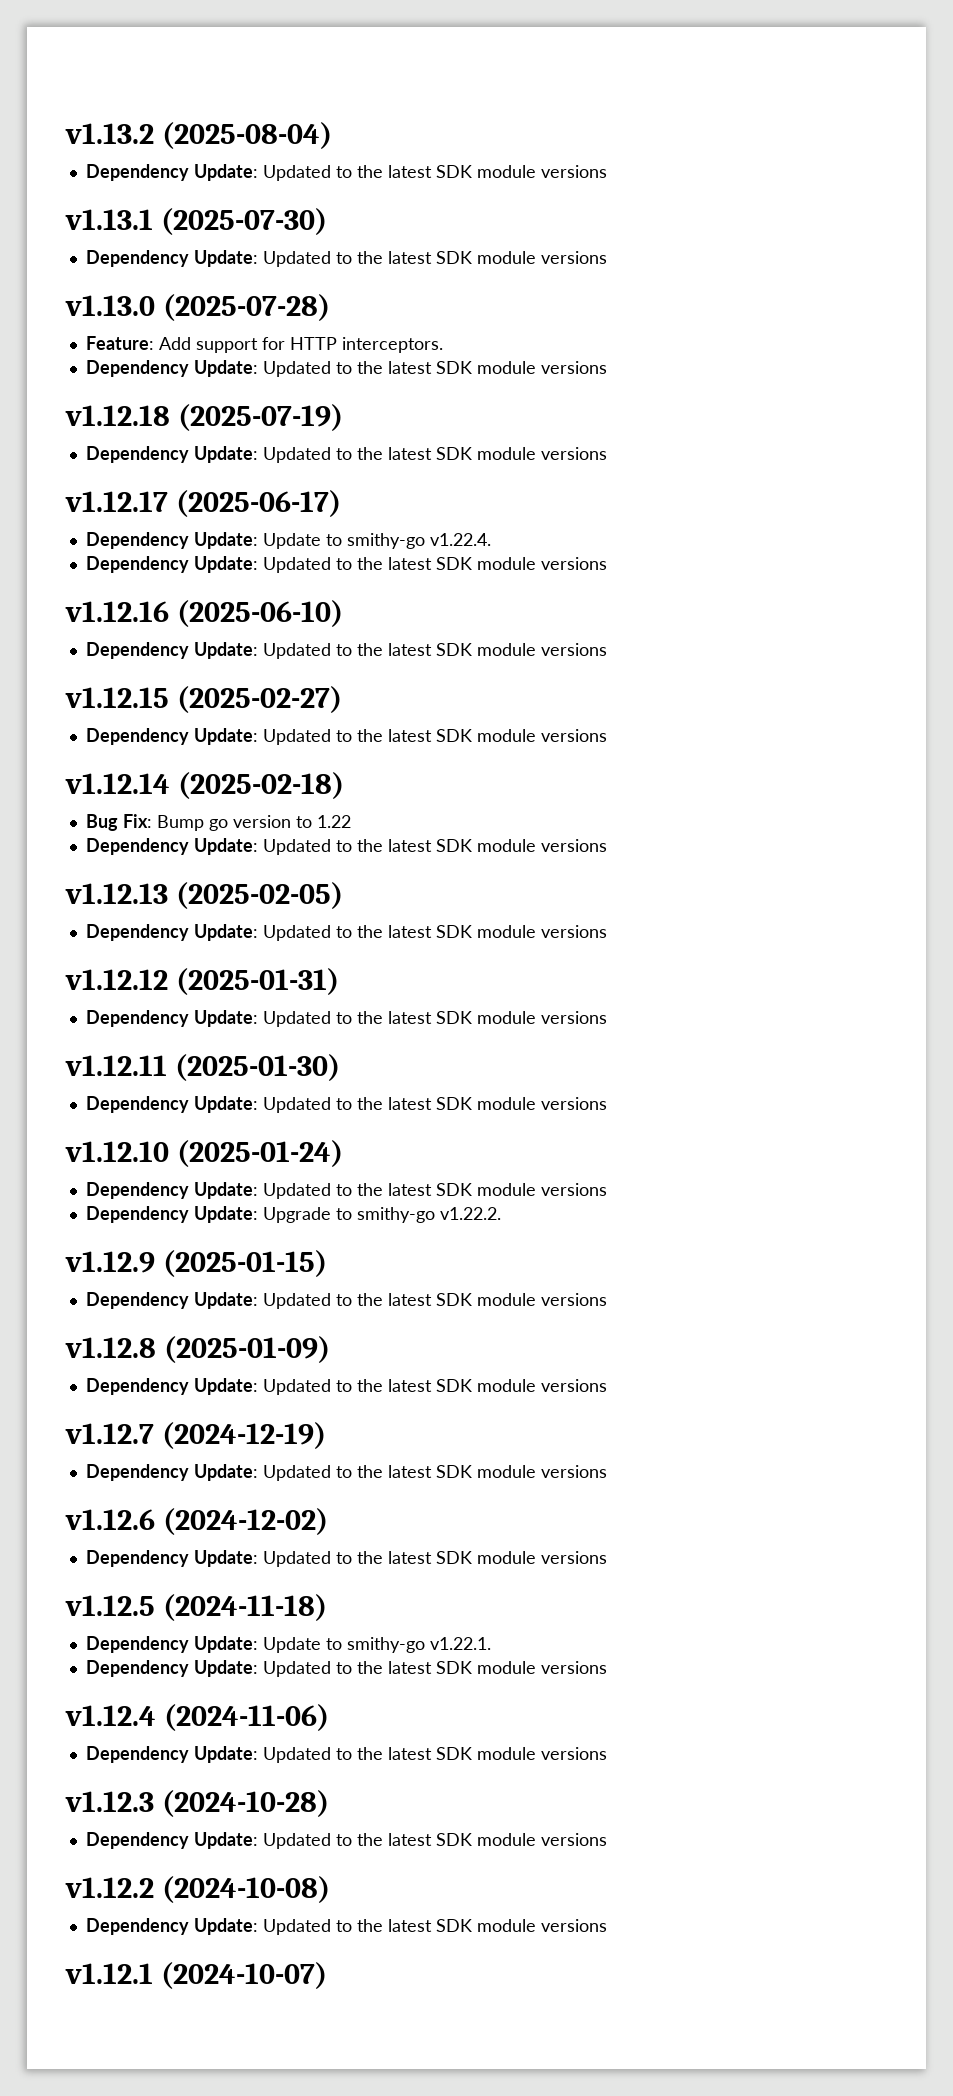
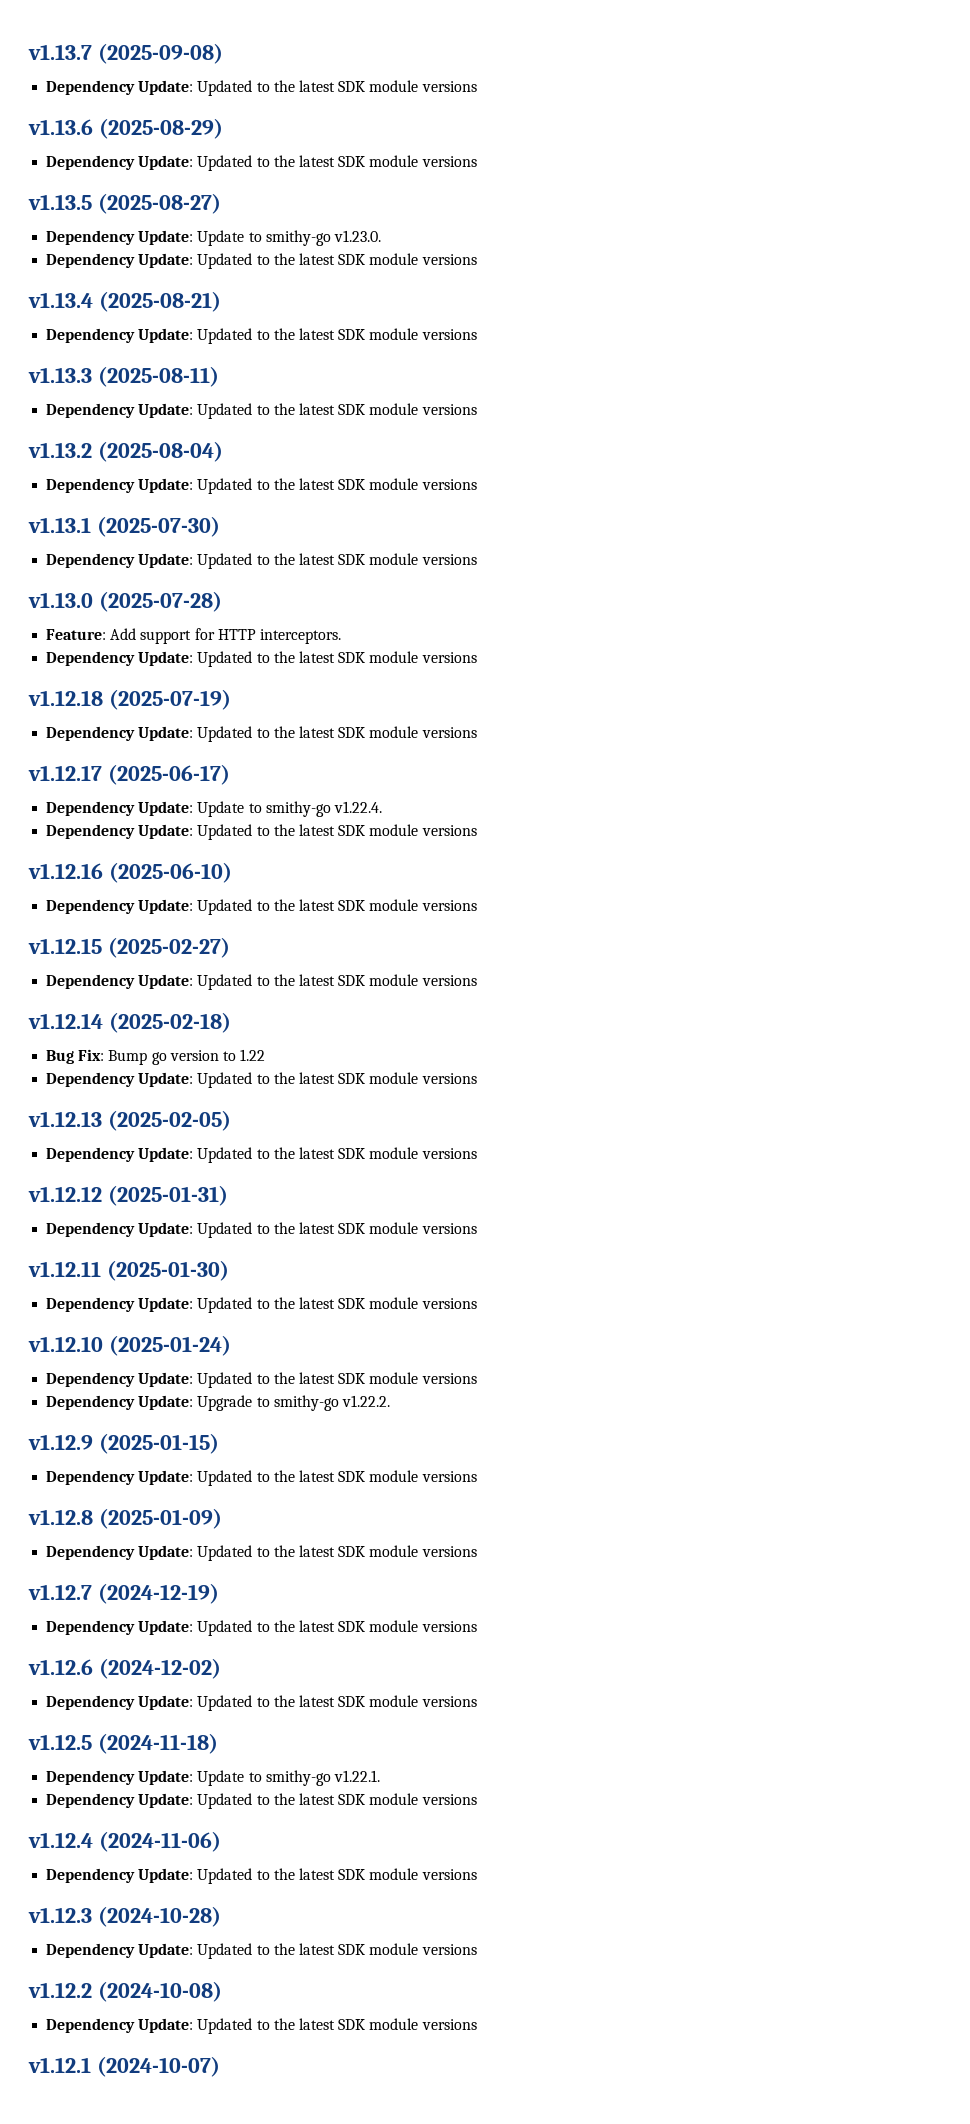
(65, 133) none -> [28,43,223,64] [46,80,477,96] [28,118,223,139] [46,155,477,171] [28,193,221,214] [46,230,381,246] [46,253,477,269] [28,291,221,312] [46,328,477,344] [28,366,219,387] [46,403,477,419] v1.13.7 (2025-09-08) // Dependency Update: Updated to the latest SDK module versions // v1.13.6 (2025-08-29) // Dependency Update: Updated to the latest SDK module versions // v1.13.5 (2025-08-27) // Dependency Update: Update to smithy-go v1.23.0. // Dependency Update: Updated to the latest SDK module versions // v1.13.4 (2025-08-21) // Dependency Update: Updated to the latest SDK module versions // v1.13.3 (2025-08-11) // Dependency Update: Updated to the latest SDK module versions //

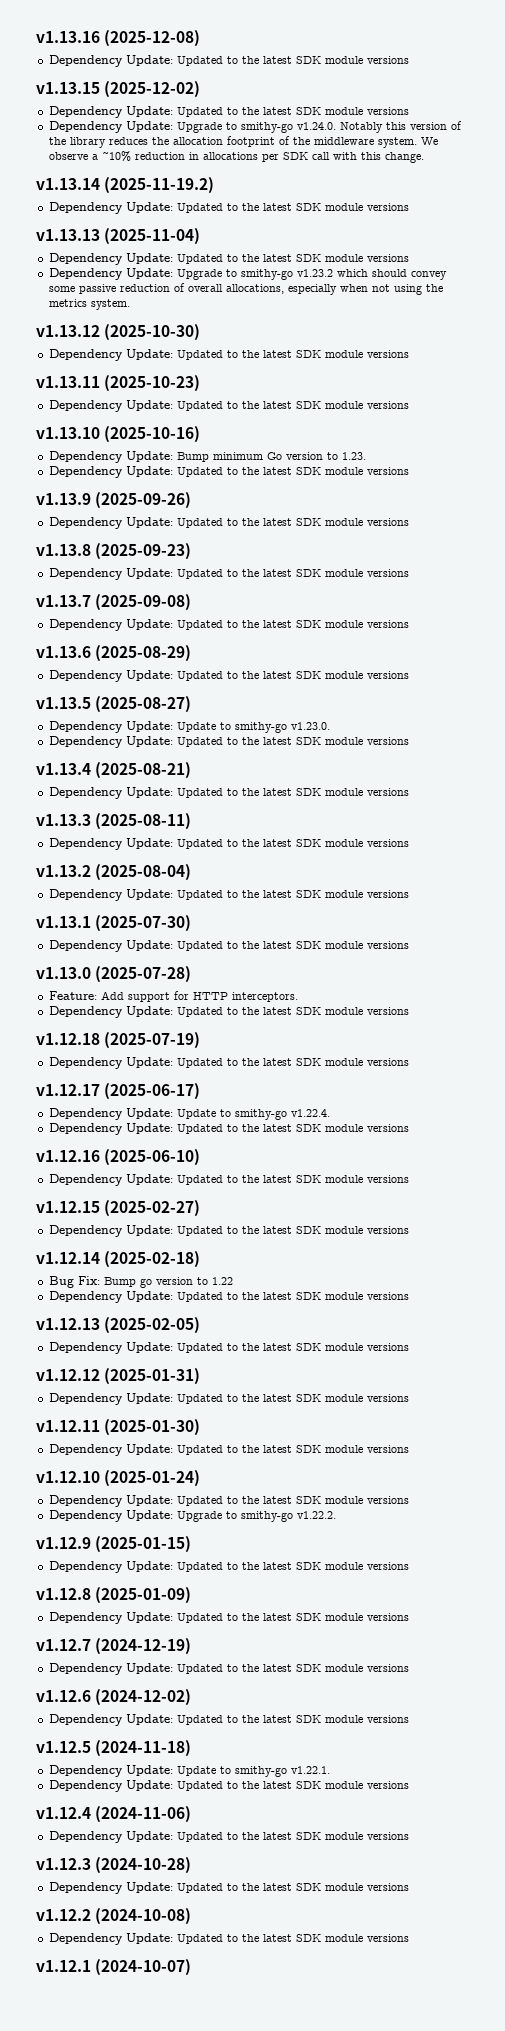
(28, 52) none -> [36,30,201,47] [48,55,409,67] [36,81,201,98] [48,106,409,118] [48,121,462,133] [48,136,438,148] [48,151,424,163] [36,177,215,194] [48,202,409,214] [36,228,201,245] [48,253,409,265] [48,268,447,280] [48,283,443,295] [48,299,130,310] [36,324,201,341] [48,349,409,361] [36,375,201,392] [48,400,409,412] [36,426,201,443] [48,451,366,463] [48,466,409,478] [36,492,192,509] [48,517,409,529] [36,543,192,560] [48,568,409,580] v1.13.16 (2025-12-08) // Dependency Update: Updated to the latest SDK module versions // v1.13.15 (2025-12-02) // Dependency Update: Updated to the latest SDK module versions // Dependency Update: Upgrade to smithy-go v1.24.0. Notably this version of the library reduces the allocation footprint of the middleware system. We observe a ~10% reduction in allocations per SDK call with this change. // v1.13.14 (2025-11-19.2) // Dependency Update: Updated to the latest SDK module versions // v1.13.13 (2025-11-04) // Dependency Update: Updated to the latest SDK module versions // Dependency Update: Upgrade to smithy-go v1.23.2 which should convey some passive reduction of overall allocations, especially when not using the metrics system. // v1.13.12 (2025-10-30) // Dependency Update: Updated to the latest SDK module versions // v1.13.11 (2025-10-23) // Dependency Update: Updated to the latest SDK module versions // v1.13.10 (2025-10-16) // Dependency Update: Bump minimum Go version to 1.23. // Dependency Update: Updated to the latest SDK module versions // v1.13.9 (2025-09-26) // Dependency Update: Updated to the latest SDK module versions // v1.13.8 (2025-09-23) // Dependency Update: Updated to the latest SDK module versions //

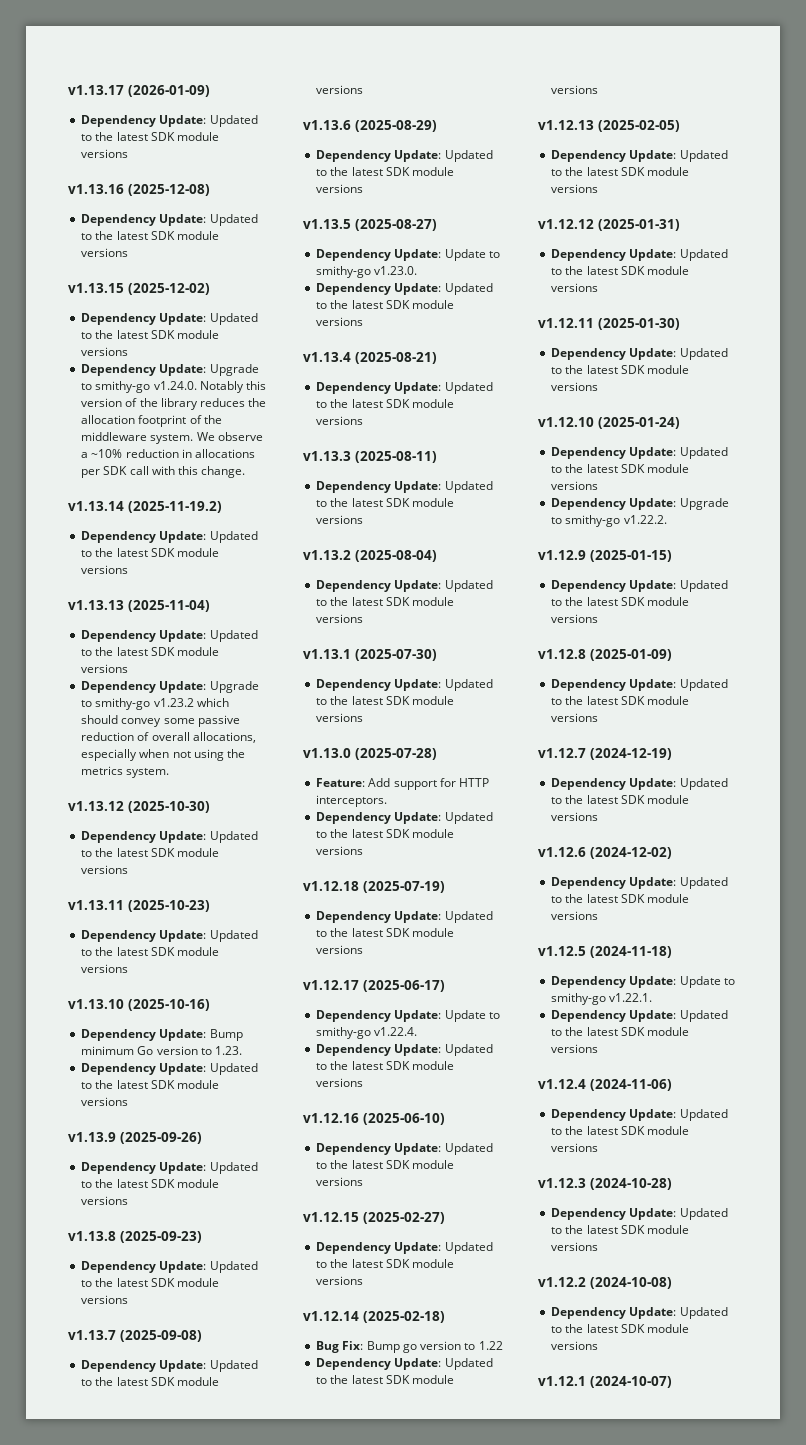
(36, 37) none -> [68,85,210,97] [81,115,258,127] [81,132,220,141] [81,149,129,158] v1.13.17 (2026-01-09) // Dependency Update: Updated to the latest SDK module versions //

